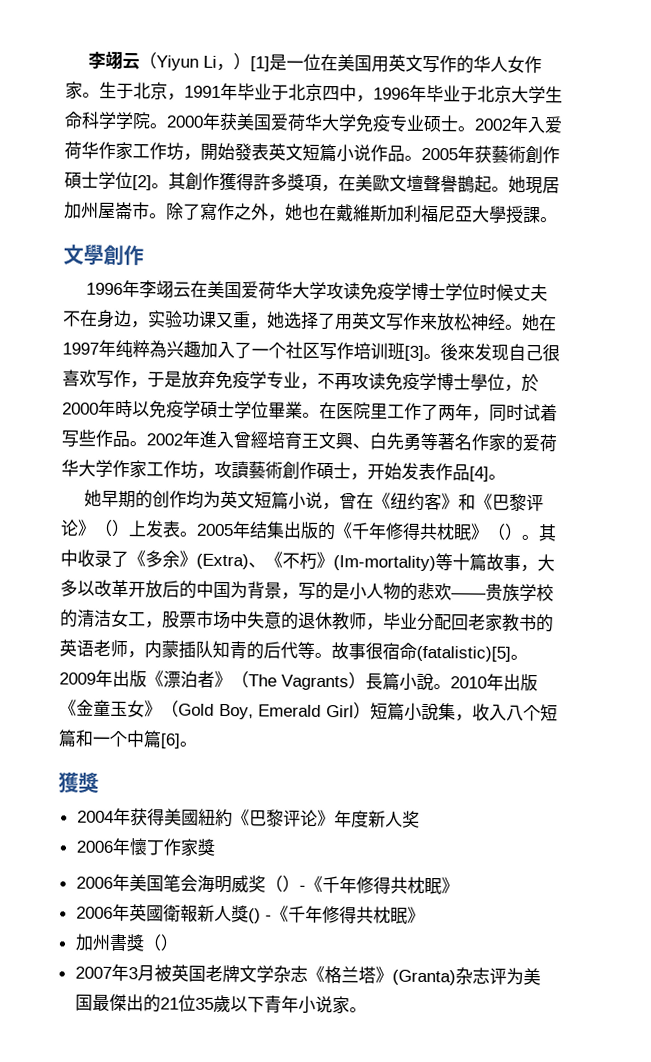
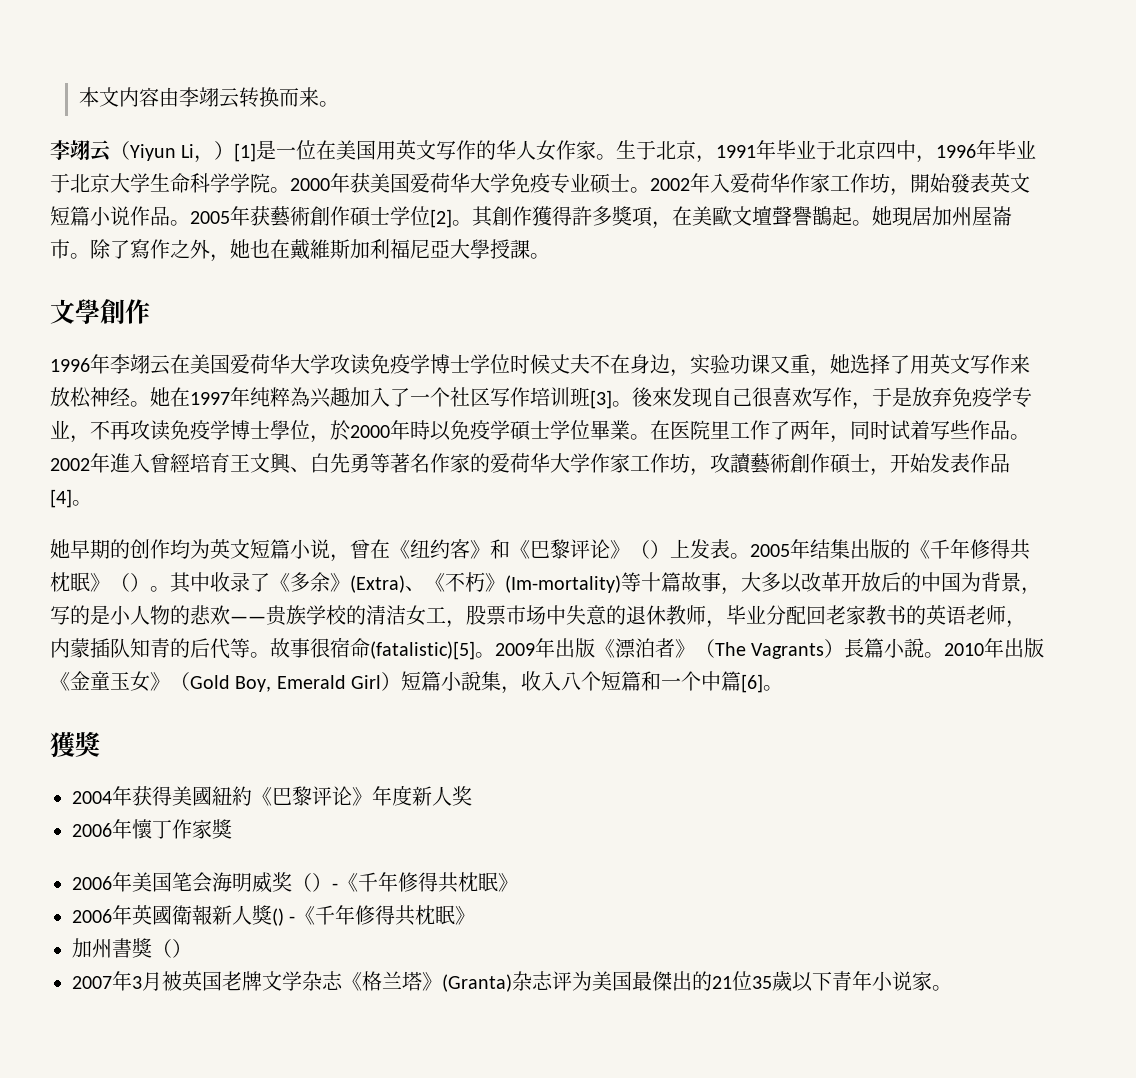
(87, 60) none -> [78,87,339,108] 本文内容由李翊云转换而来。 //

